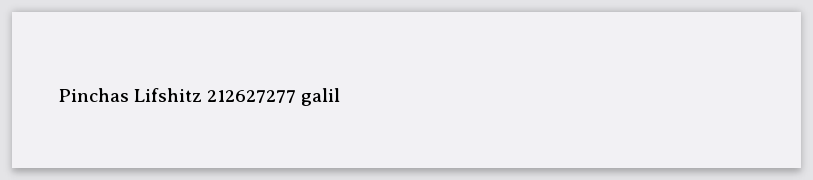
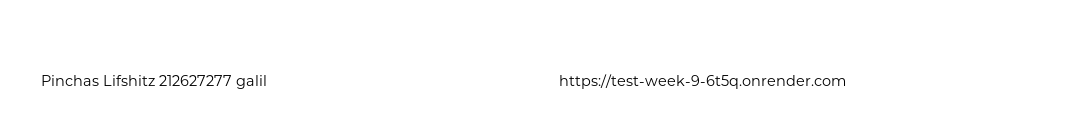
(341, 97) none -> [559,74,846,89] https://test-week-9-6t5q.onrender.com

